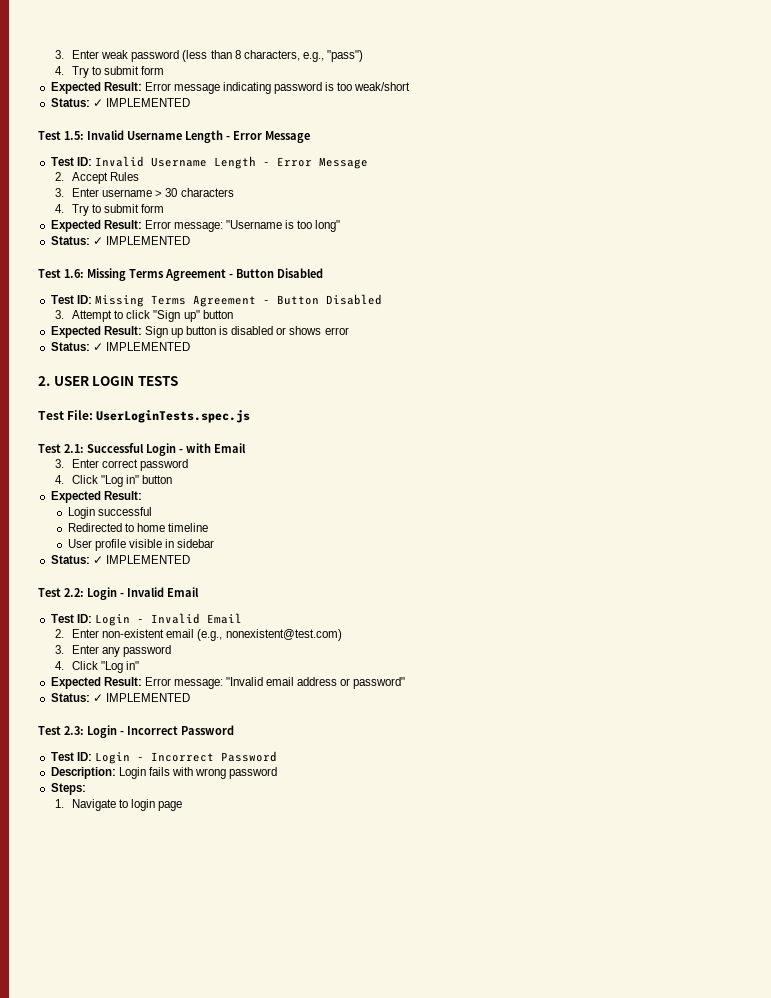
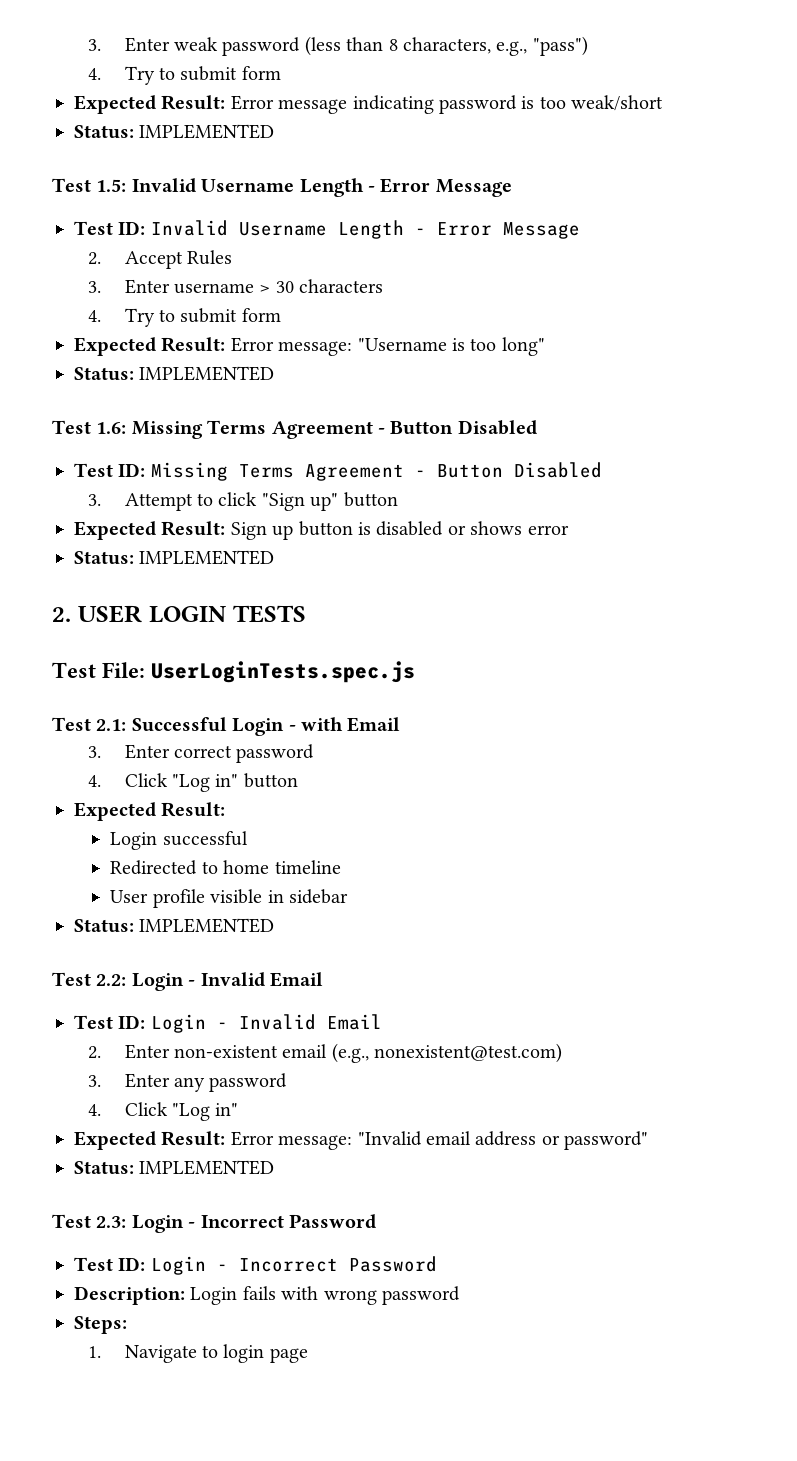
[92,99,103,107] ✓ -> (134, 132) none
[92,237,103,245] ✓ -> (134, 374) none
[92,343,103,351] ✓ -> (134, 558) none
[92,556,103,564] ✓ -> (134, 926) none
[92,694,103,702] ✓ -> (134, 1168) none

